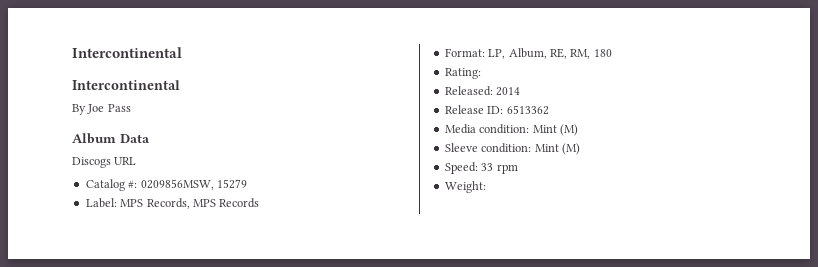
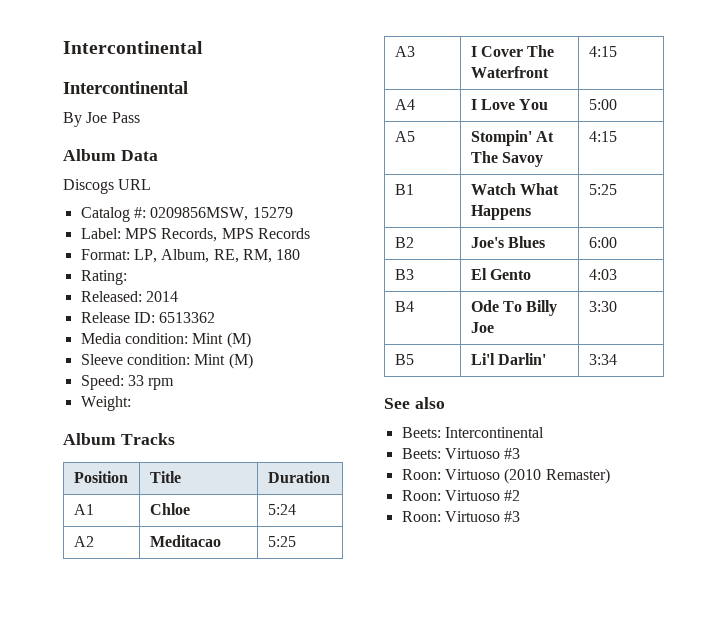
(486, 187) none -> [63,433,175,445] [73,471,128,483] [149,471,181,483] [267,471,330,483] [73,504,94,515] [149,503,190,515] [267,504,296,515] [73,536,94,547] [149,535,221,547] [267,536,296,547] [394,46,415,57] [470,45,555,57] [470,66,549,78] [588,46,617,57] [394,99,415,110] [470,99,549,110] [588,99,617,110] [394,131,415,142] [470,130,554,146] [470,151,543,167] [588,131,617,142] [394,184,414,195] [470,183,559,195] [470,205,531,220] [588,184,617,195] [394,237,414,248] [470,236,545,248] [588,237,617,248] [394,269,414,280] [470,268,531,280] [588,269,617,280] [394,301,414,312] [470,300,558,316] [470,322,494,333] [588,301,617,312] [394,354,414,365] [470,353,546,365] [588,354,617,365] [384,397,445,409] [401,427,544,438] [401,448,521,459] [401,468,610,484] [401,490,521,501] [401,511,521,522] // Album Tracks // Position | Title | Duration // A1 | Chloe | 5:24 // A2 | Meditacao | 5:25 // A3 | I Cover The Waterfront | 4:15 // A4 | I Love You | 5:00 // A5 | Stompin' At The Savoy | 4:15 // B1 | Watch What Happens | 5:25 // B2 | Joe's Blues | 6:00 // B3 | El Gento | 4:03 // B4 | Ode To Billy Joe | 3:30 // B5 | Li'l Darlin' | 3:34 // See also // Beets: Intercontinental // Beets: Virtuoso #3 // Roon: Virtuoso (2010 Remaster) // Roon: Virtuoso #2 // Roon: Virtuoso #3

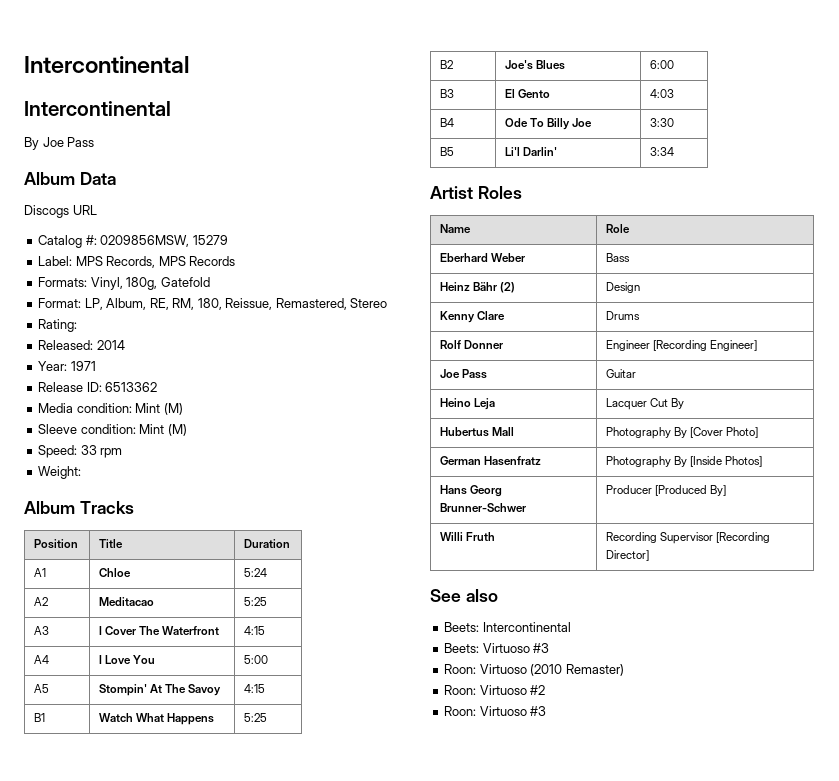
(310, 233) none -> [38,277,210,290] // Formats: Vinyl, 180g, Gatefold
[276,249,301,260] 180 -> [197,298,388,310] 180, Reissue, Remastered, Stereo
(178, 296) none -> [38,361,96,371] // Year: 1971
(617, 359) none -> [430,186,522,199] [440,224,472,233] [606,224,631,233] [440,253,526,262] [606,253,631,262] [440,282,516,293] [606,282,641,293] [440,311,506,323] [606,311,641,320] [440,340,504,349] [606,340,758,351] [440,369,488,379] [606,369,637,378] [440,398,496,410] [606,398,685,410] [440,427,515,437] [606,427,759,439] [440,456,542,466] [606,456,763,468] [440,485,503,497] [440,503,527,512] [606,485,727,496] [440,532,496,541] [606,532,771,544] [606,550,650,561] // Artist Roles // Name | Role // Eberhard Weber | Bass // Heinz Bähr (2) | Design // Kenny Clare | Drums // Rolf Donner | Engineer [Recording Engineer] // Joe Pass | Guitar // Heino Leja | Lacquer Cut By // Hubertus Mall | Photography By [Cover Photo] // German Hasenfratz | Photography By [Inside Photos] // Hans Georg Brunner-Schwer | Producer [Produced By] // Willi Fruth | Recording Supervisor [Recording Director]

